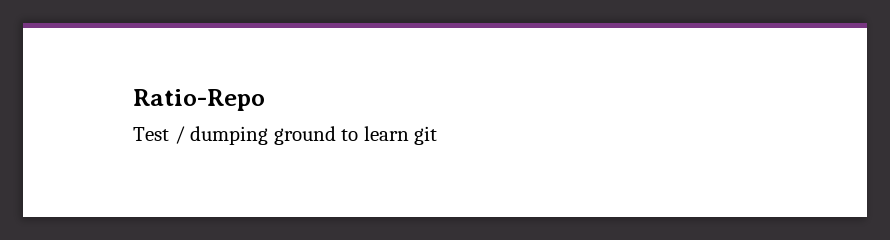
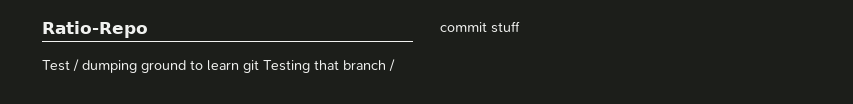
(438, 135) none -> [263,59,395,73] [440,21,520,33] Testing that branch / commit stuff

